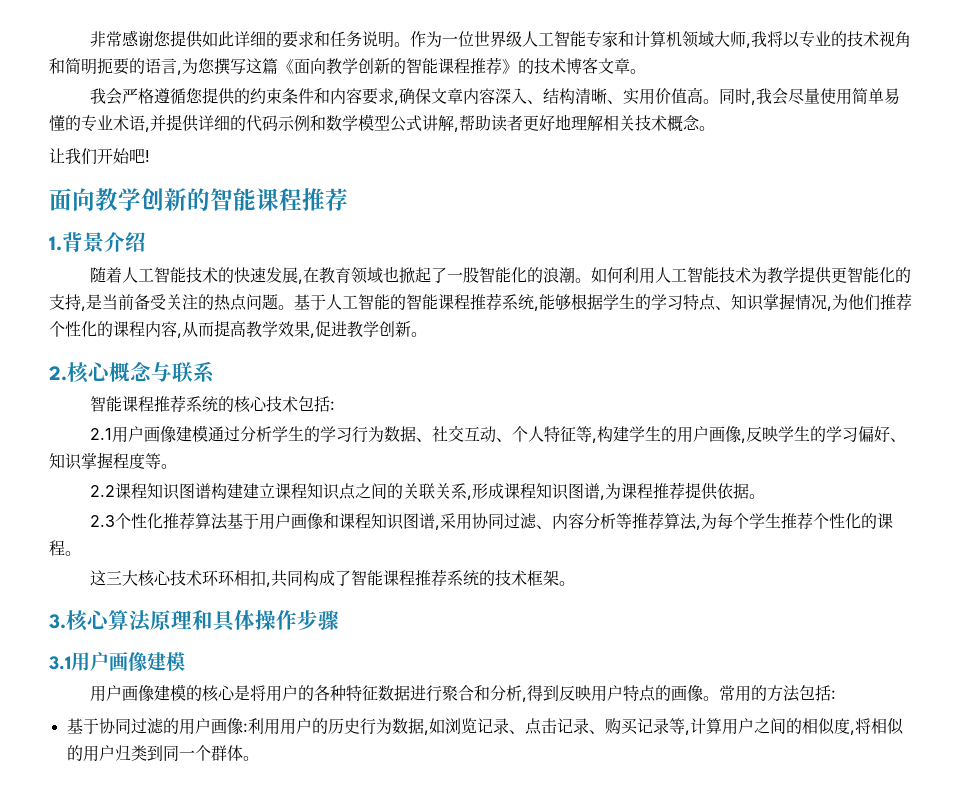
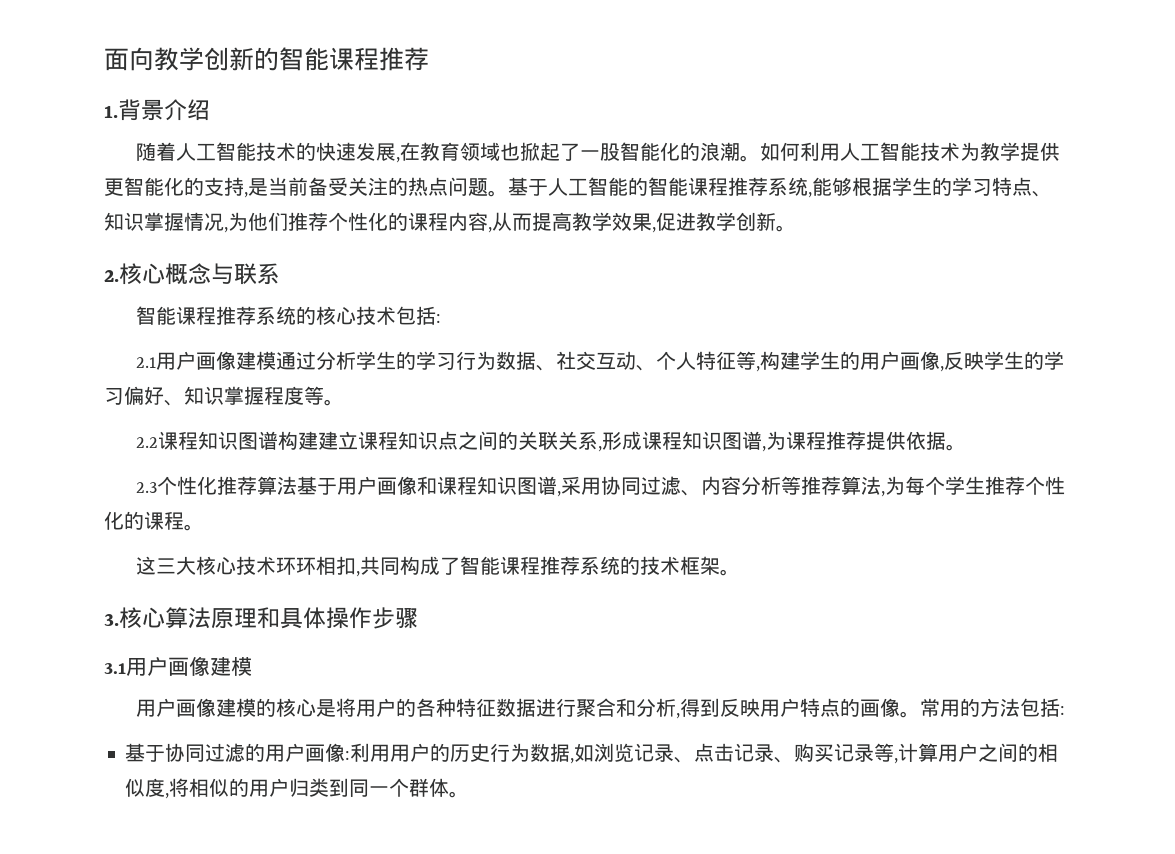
[90,30,912,48] [49,57,646,75] [90,87,901,105] [49,114,715,132] [49,148,150,165] 非常感谢您提供如此详细的要求和任务说明。作为一位世界级人工智能专家和计算机领域大师,我将以专业的技术视角和简明扼要的语言,为您撰写这篇《面向教学创新的智能课程推荐》的技术博客文章。 // 我会严格遵循您提供的约束条件和内容要求,确保文章内容深入、结构清晰、实用价值高。同时,我会尽量使用简单易懂的专业术语,并提供详细的代码示例和数学模型公式讲解,帮助读者更好地理解相关技术概念。 // 让我们开始吧! // -> (104, 59) none

